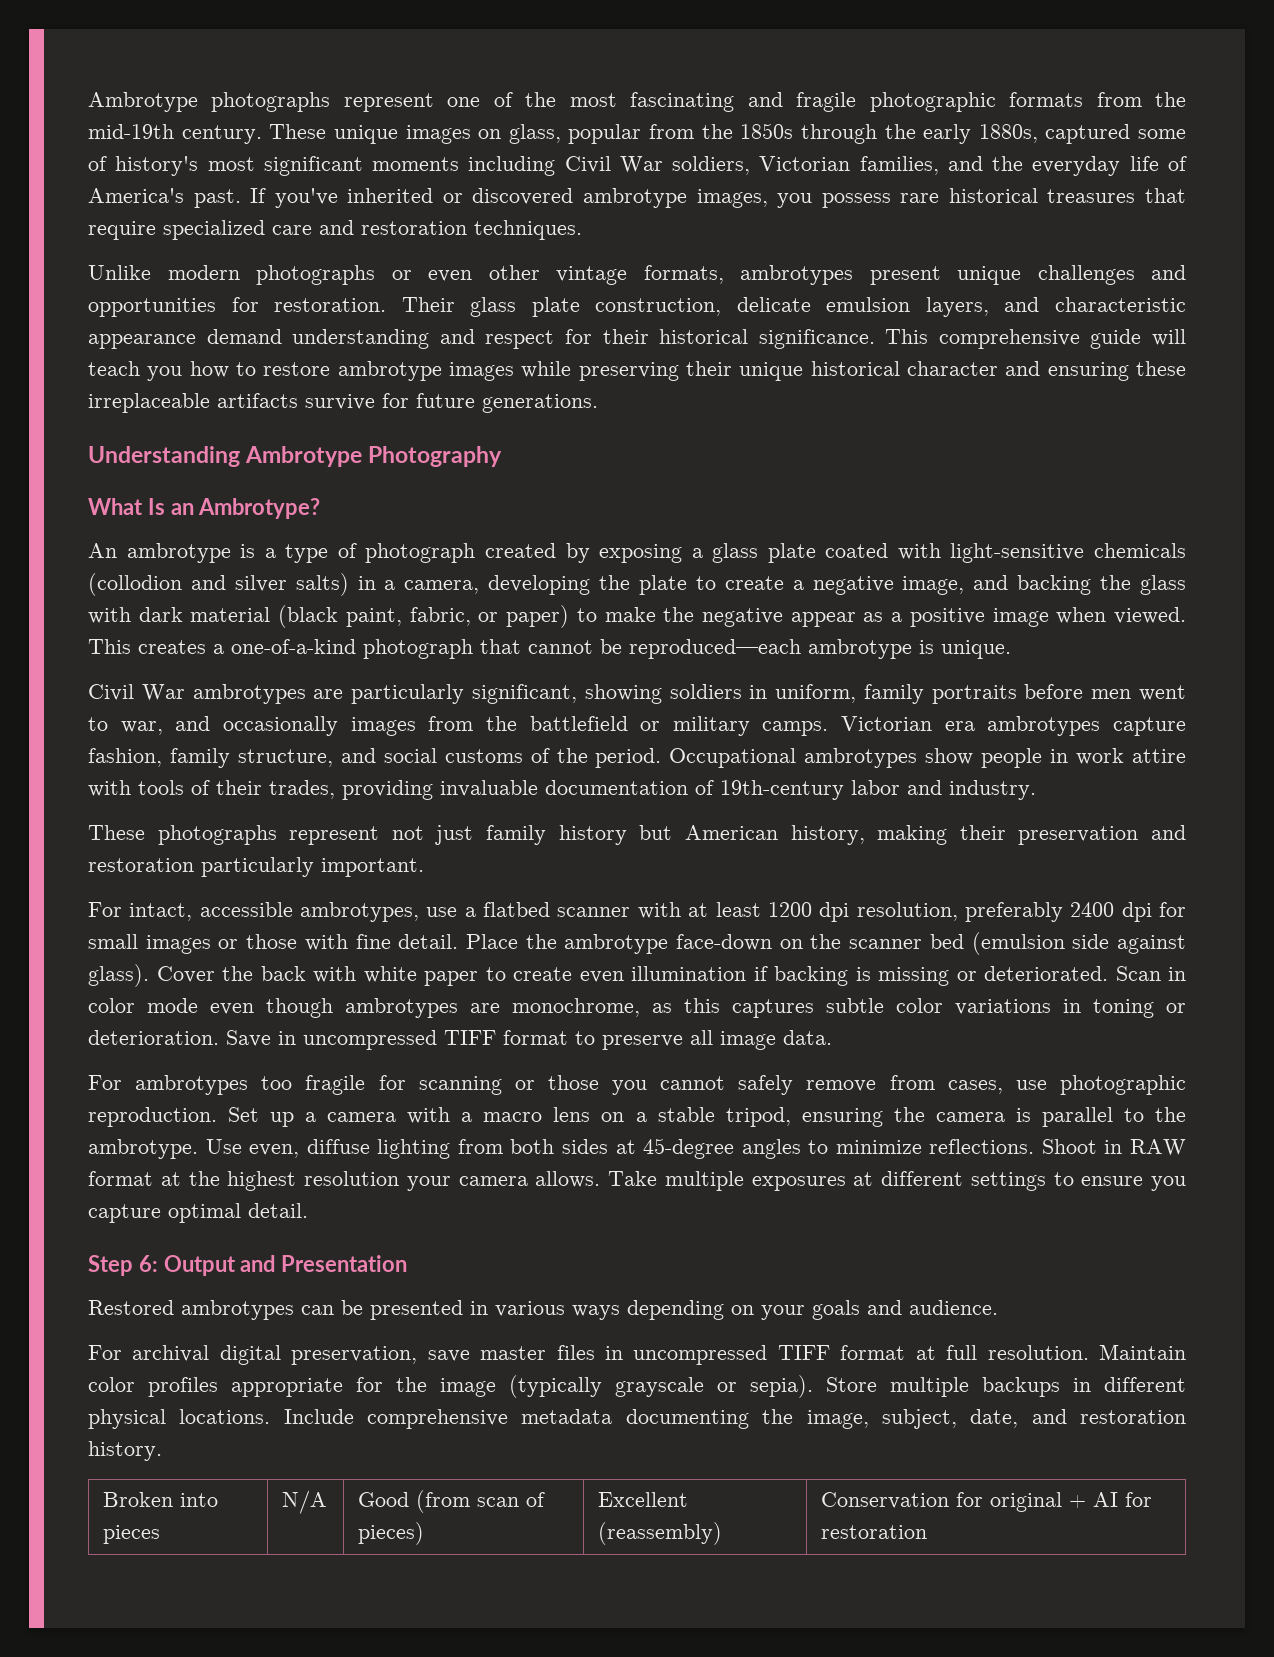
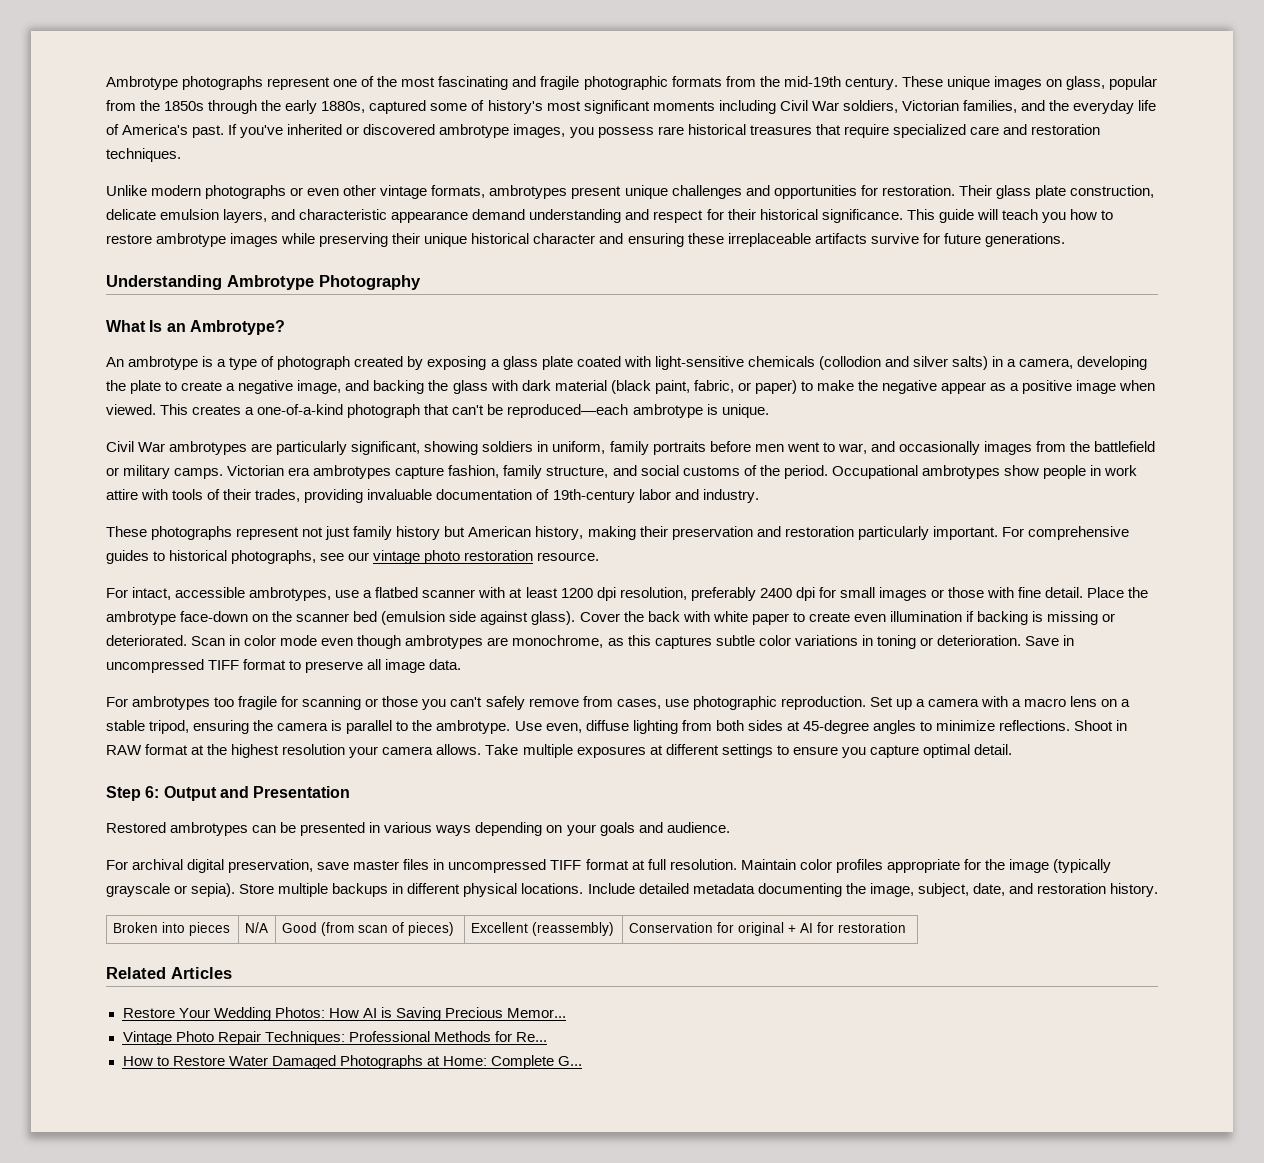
[938,329,1080,349] comprehensive -> (935, 214) none
[528,640,593,654] cannot -> [452,405,485,415] can't
(424, 867) none -> [1001,526,1129,540] [106,550,600,564] For comprehensive guides to historical photographs, see our vintage photo restoration resource.
[660,1076,726,1090] cannot -> [450,697,483,707] can't
[367,1409,509,1429] comprehensive -> [638,883,689,894] detailed
(928, 1532) none -> [106,967,232,979] [122,1007,566,1021] [122,1031,547,1045] [122,1055,582,1069] // Related Articles // Restore Your Wedding Photos: How AI is Saving Precious Memor... // Vintage Photo Repair Techniques: Professional Methods for Re... // How to Restore Water Damaged Photographs at Home: Complete G...

